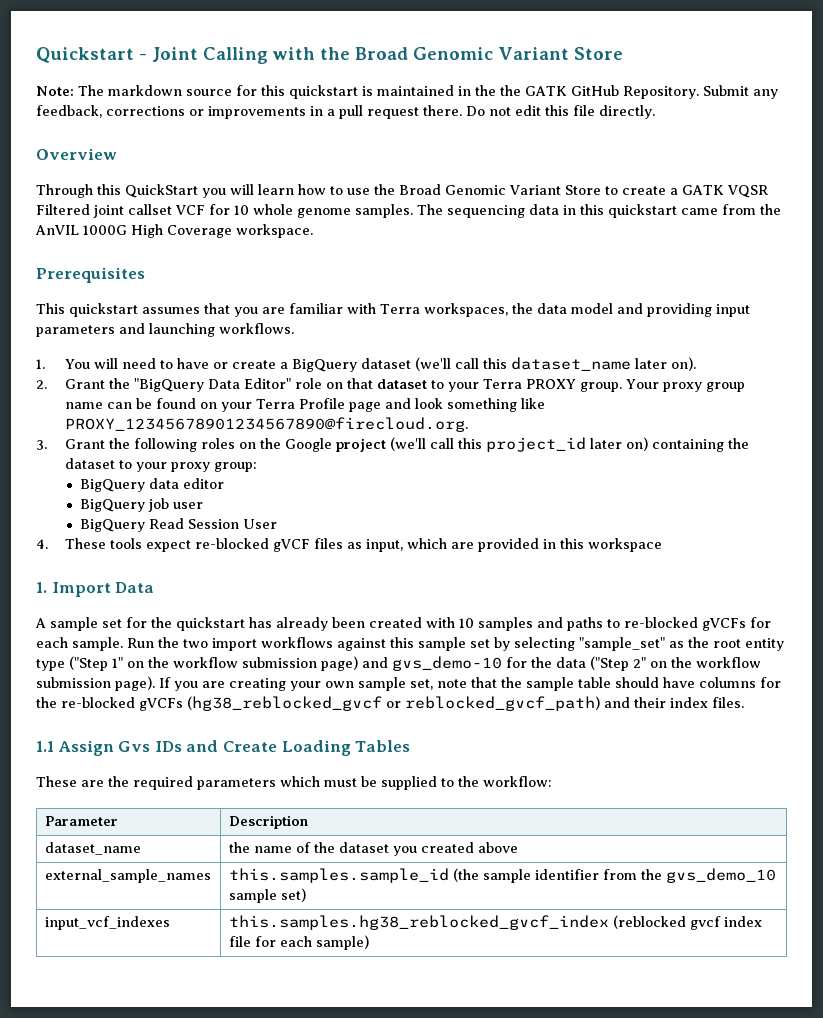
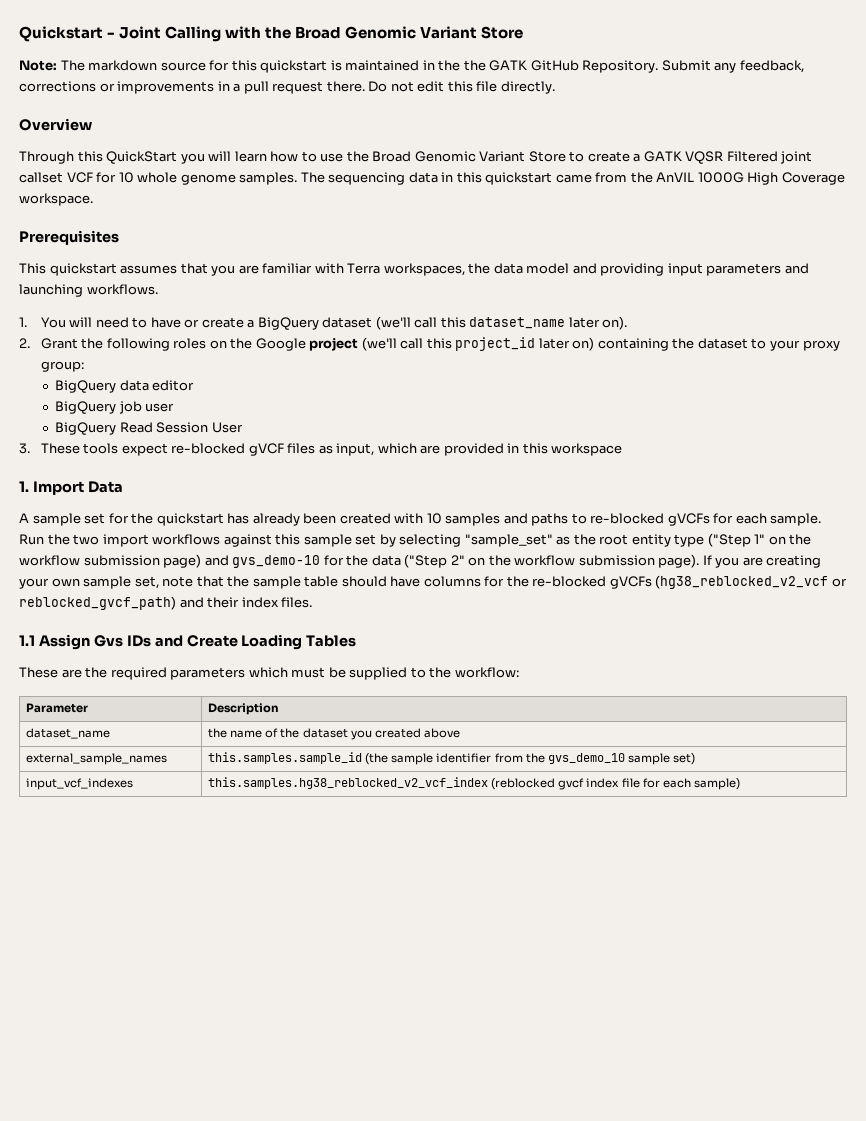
[133,378,746,392] [64,398,546,412] [64,417,468,432] [36,438,130,450] "BigQuery Data Editor" role on that dataset to your Terra PROXY group. Your proxy group name can be found on your Terra Profile page and look something like PROXY_12345678901234567890@firecloud.org. // 3. Grant the -> (104, 343) none
[36,539,48,549] 4. -> [19,443,30,454] 3.
[187,696,382,711] (hg38_reblocked_gvcf -> [655,575,829,589] (hg38_reblocked_v2_vcf
[228,915,609,930] this.samples.hg38_reblocked_gvcf_index -> [208,777,489,789] this.samples.hg38_reblocked_v2_vcf_index

